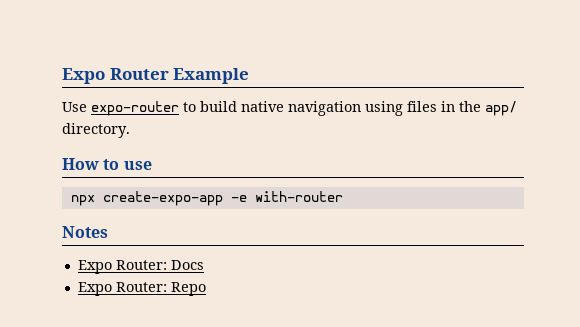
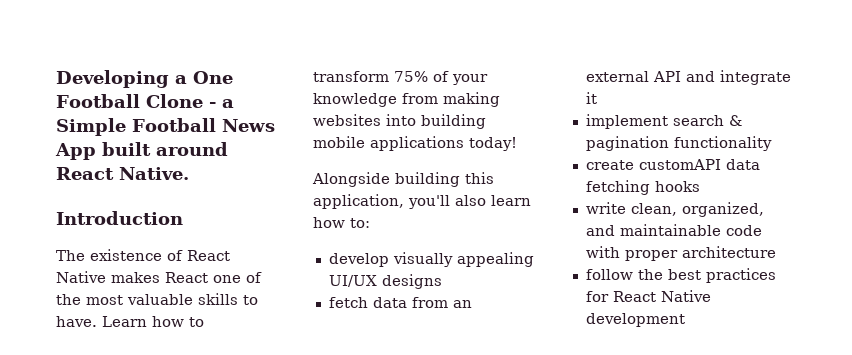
[62,68,250,84] [62,101,517,116] [62,123,130,138] [62,158,152,170] [70,191,343,206] [62,226,108,238] [77,260,204,274] [77,282,206,296] Expo Router Example // Use expo-router to build native navigation using files in the app/ directory. // How to use // npx create-expo-app -e with-router // Notes // Expo Router: Docs // Expo Router: Repo -> [56,70,233,88] [56,94,234,108] [56,118,275,136] [55,142,228,160] [56,167,189,180] [56,211,183,225] [56,249,230,261] [56,271,262,283] [56,293,258,305] [56,316,204,327] [313,71,488,85] [313,92,500,107] [313,114,486,129] [313,136,517,151] [312,172,494,187] [313,194,531,209] [313,217,370,228] [328,252,534,267] [328,274,442,289] [328,297,472,308] [585,70,791,85] [585,92,597,104] [585,114,742,129] [585,136,772,151] [585,159,760,170] [585,180,700,195] [585,202,764,217] [585,224,762,236] [585,246,776,261] [585,268,776,283] [585,290,711,302] [585,313,685,327] Developing a One Football Clone - a Simple Football News App built around React Native. // Introduction // The existence of React Native makes React one of the most valuable skills to have. Learn how to transform 75% of your knowledge from making websites into building mobile applications today! // Alongside building this application, you'll also learn how to: // develop visually appealing UI/UX designs // fetch data from an external API and integrate it // implement search & pagination functionality // create customAPI data fetching hooks // write clean, organized, and maintainable code with proper architecture // follow the best practices for React Native development

